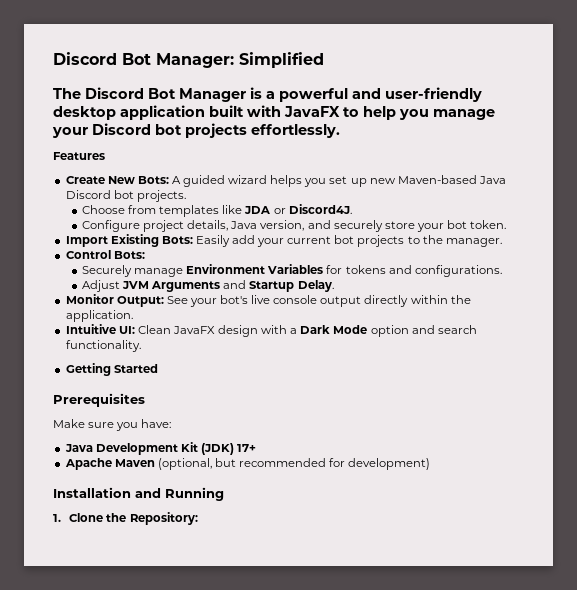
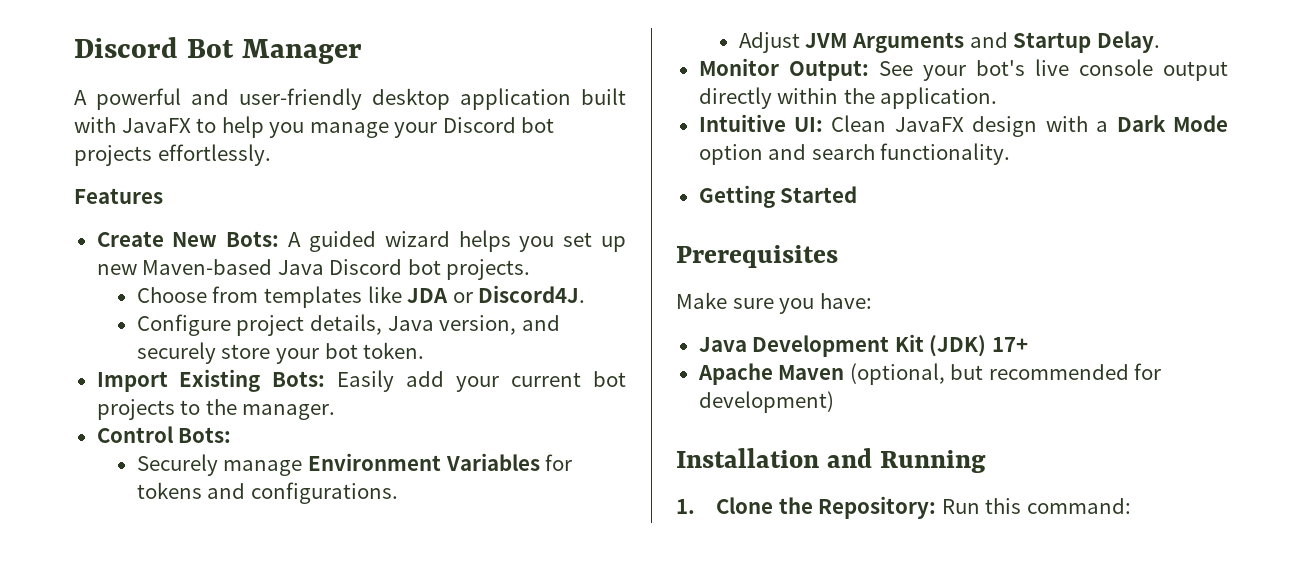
[53,52,324,68] [53,87,176,99] Discord Bot Manager: Simplified // The Discord Bot -> [74,37,234,58] Discord Bot
[250,87,275,99] is a -> [74,90,87,105] // A
(198, 518) none -> [941,498,1132,514] Run this command:

